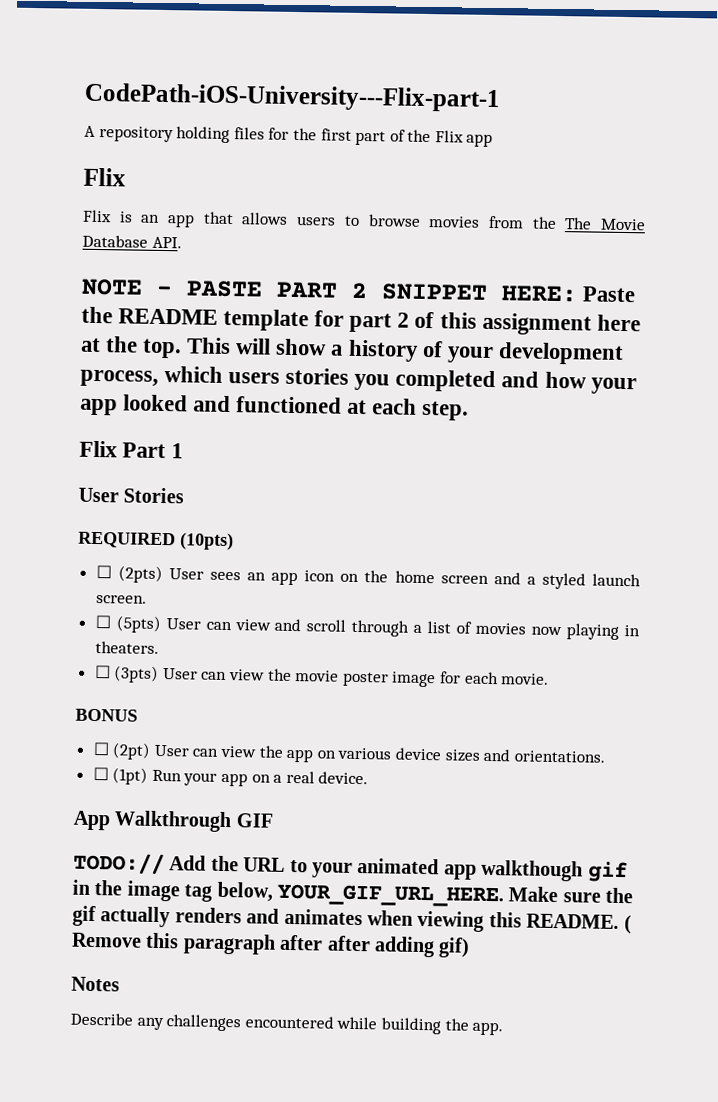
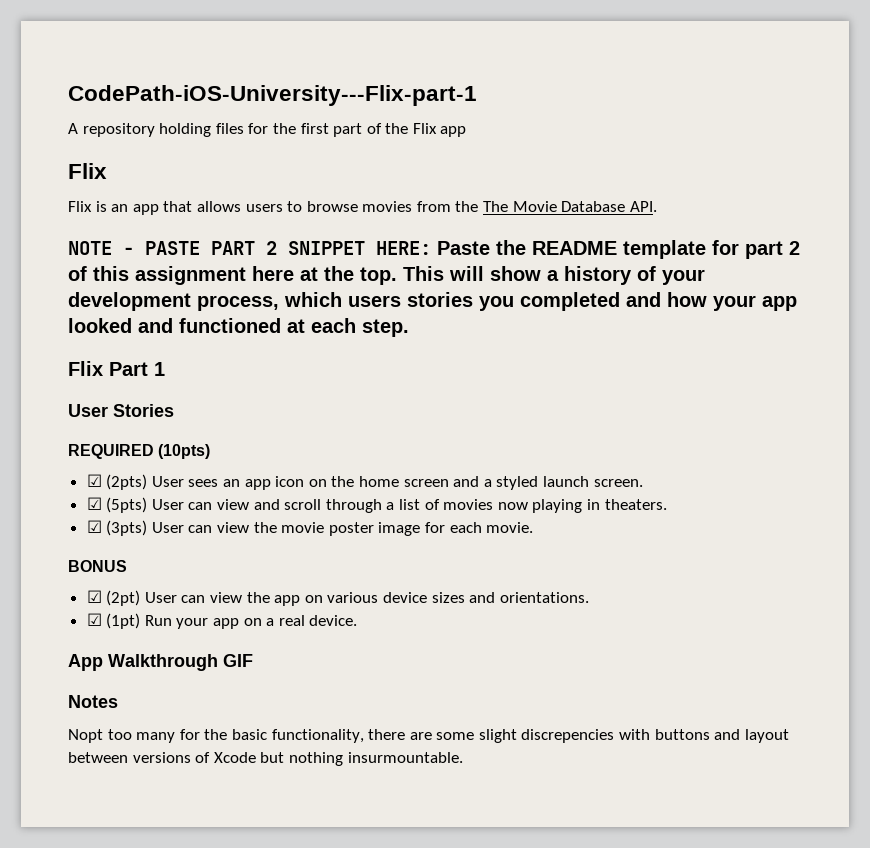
[95,565,112,579] ☐ -> [86,474,102,487] ☑
[94,614,111,629] ☐ -> [86,497,102,510] ☑
[94,664,111,679] ☐ -> [86,520,102,533] ☑
[92,741,110,756] ☐ -> [86,590,102,603] ☑
[92,766,109,781] ☐ -> [86,613,102,626] ☑
[73,852,628,883] [72,879,634,908] [72,905,632,935] [71,932,471,958] [71,976,120,992] [70,1012,504,1036] TODO:// Add the URL to your animated app walkthough gif in the image tag below, YOUR_GIF_URL_HERE. Make sure the gif actually renders and animates when viewing this README. ( Remove this paragraph after after adding gif) // Notes // Describe any challenges encountered while building the app. -> [68,695,118,708] [68,729,789,743] [68,752,463,766] Notes // Nopt too many for the basic functionality, there are some slight discrepencies with buttons and layout between versions of Xcode but nothing insurmountable.

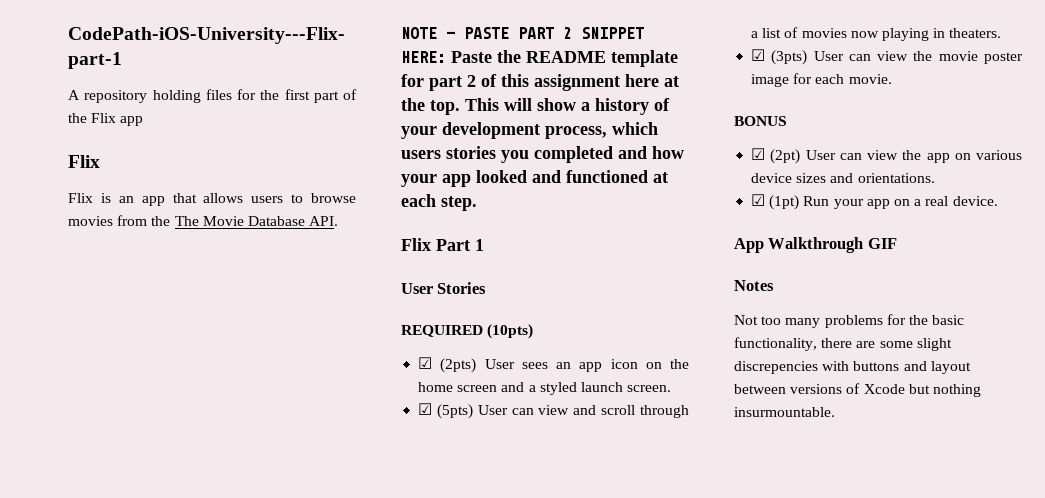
[68,729,103,743] Nopt -> [734,315,758,325] Not
(176, 737) none -> [824,315,883,328] problems

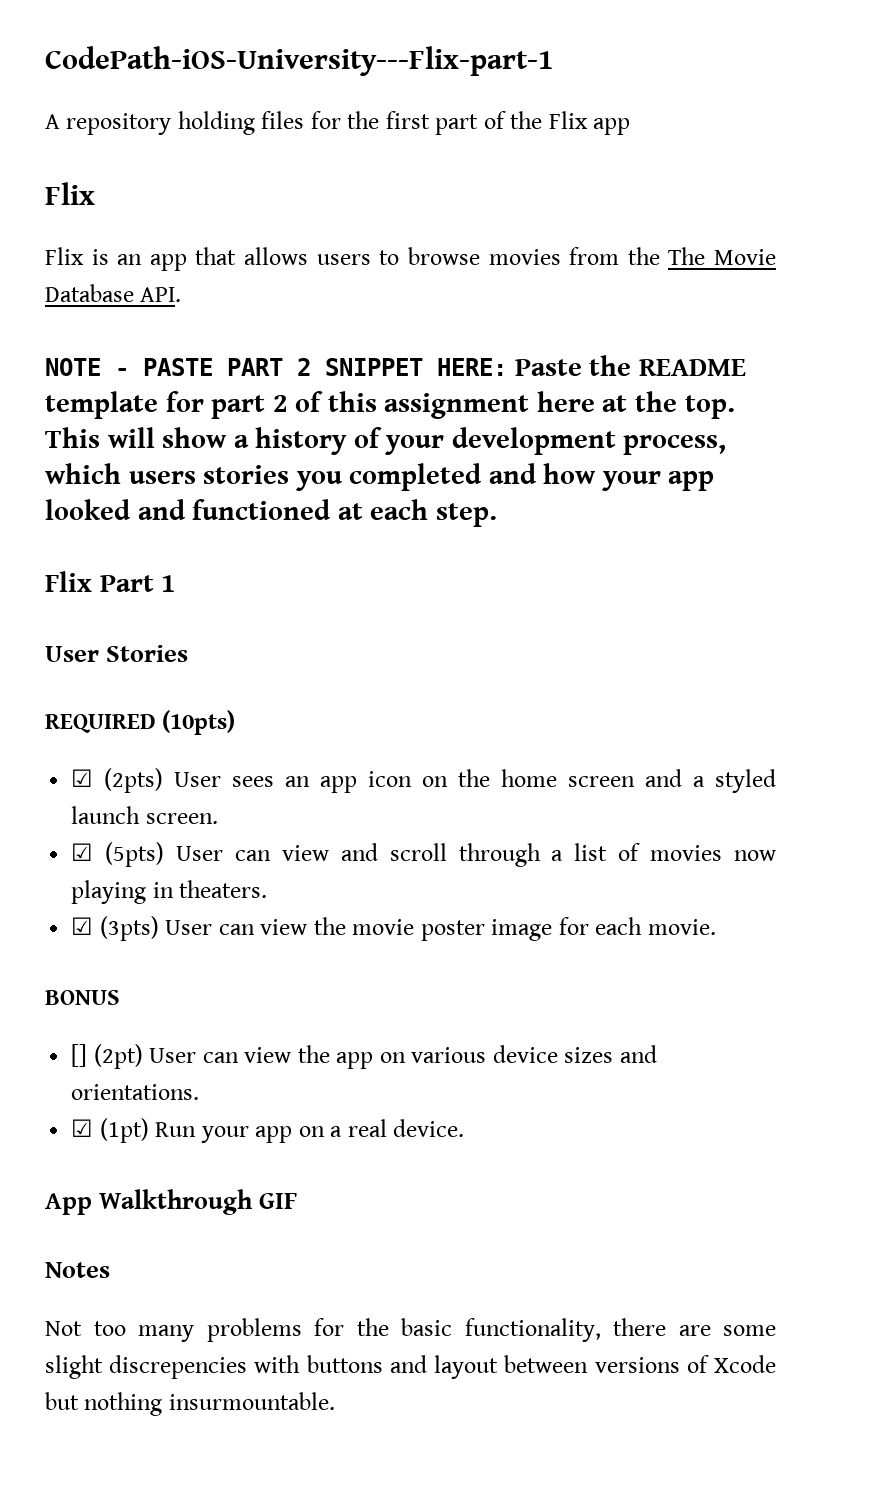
[751,148,766,160] ☑ -> [71,1044,88,1067] []

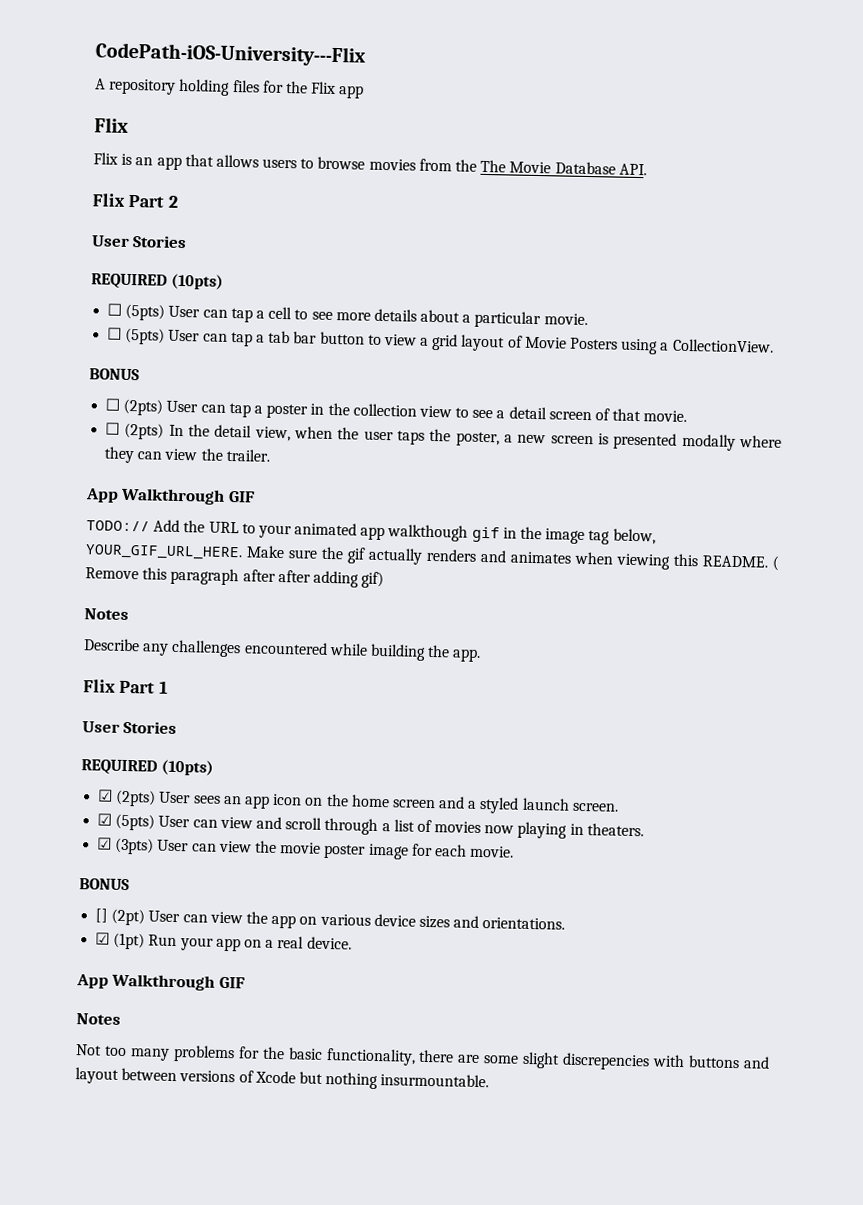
[45,46,554,76] CodePath-iOS-University---Flix-part-1 -> [95,42,366,67] CodePath-iOS-University---Flix
[385,111,543,135] first part of the -> (308, 87) none
[45,355,746,376] [45,391,735,419] [45,427,727,455] [45,463,715,491] [45,499,497,527] NOTE - PASTE PART 2 SNIPPET HERE: Paste the README template for part 2 of this assignment here at the top. This will show a history of your development process, which users stories you completed and how your app looked and functioned at each step. -> [92,193,178,208] [91,235,188,249] [91,273,225,290] [107,303,588,329] [107,327,774,355] [89,368,140,381] [105,398,688,423] [105,422,783,451] [104,446,270,464] [85,487,255,505] [86,519,656,545] [85,544,779,571] [85,567,385,589] [84,608,129,621] [83,638,482,662] Flix Part 2 // User Stories // REQUIRED (10pts) // ☐ (5pts) User can tap a cell to see more details about a particular movie. // ☐ (5pts) User can tap a tab bar button to view a grid layout of Movie Posters using a CollectionView. // BONUS // ☐ (2pts) User can tap a poster in the collection view to see a detail screen of that movie. // ☐ (2pts) In the detail view, when the user taps the poster, a new screen is presented modally where they can view the trailer. // App Walkthrough GIF // TODO:// Add the URL to your animated app walkthough gif in the image tag below, YOUR_GIF_URL_HERE. Make sure the gif actually renders and animates when viewing this README. ( Remove this paragraph after after adding gif) // Notes // Describe any challenges encountered while building the app.

